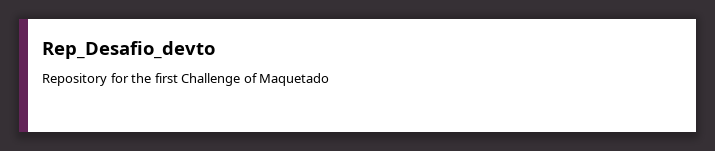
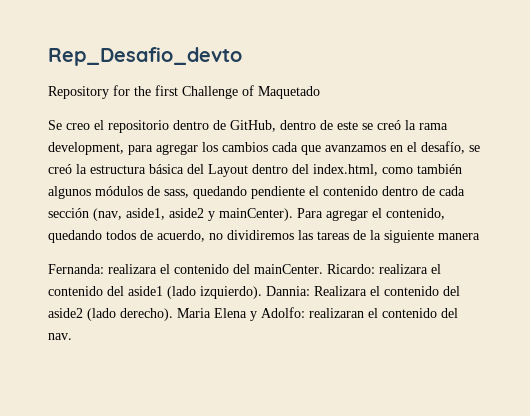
(330, 79) none -> [48,120,448,133] [48,141,480,155] [48,164,462,177] [48,186,465,199] [48,208,445,221] [48,230,480,243] [48,264,441,274] [48,286,460,299] [48,307,458,321] [48,333,72,340] // Se creo el repositorio dentro de GitHub, dentro de este se creó la rama development, para agregar los cambios cada que avanzamos en el desafío, se creó la estructura básica del Layout dentro del index.html, como también algunos módulos de sass, quedando pendiente el contenido dentro de cada sección (nav, aside1, aside2 y mainCenter). Para agregar el contenido, quedando todos de acuerdo, no dividiremos las tareas de la siguiente manera // Fernanda: realizara el contenido del mainCenter. Ricardo: realizara el contenido del aside1 (lado izquierdo). Dannia: Realizara el contenido del aside2 (lado derecho). Maria Elena y Adolfo: realizaran el contenido del nav.

